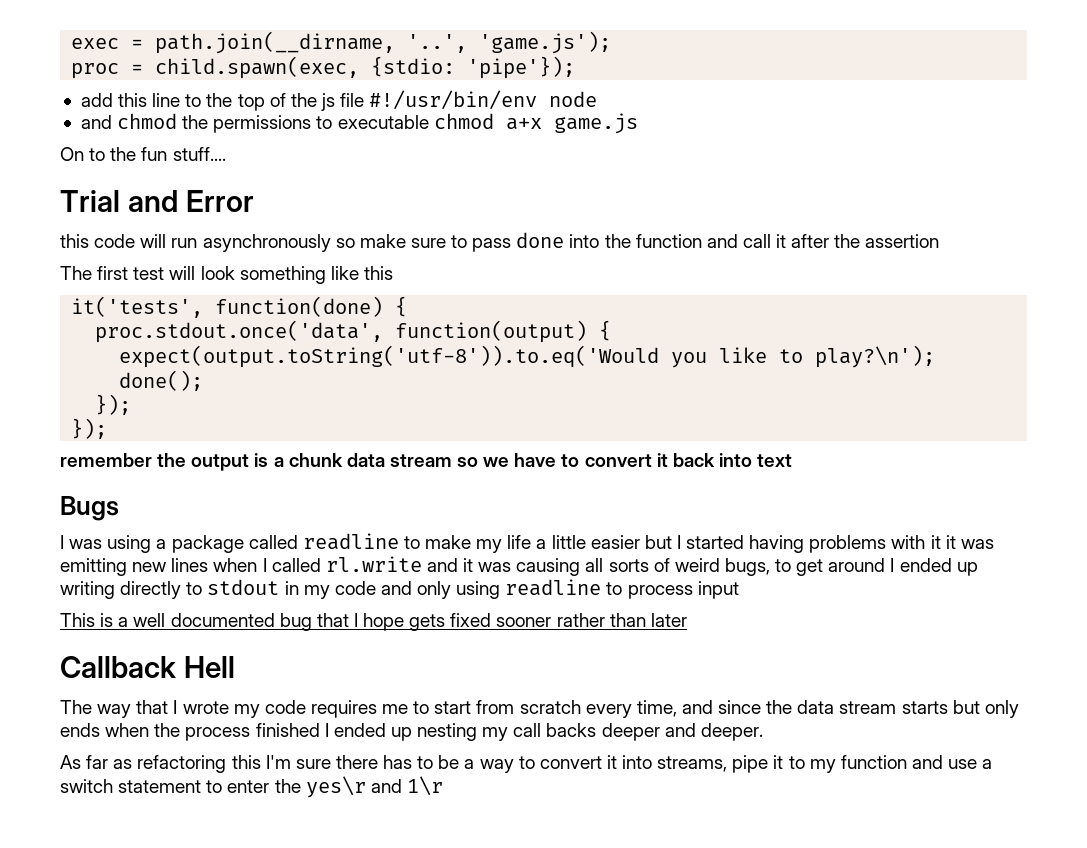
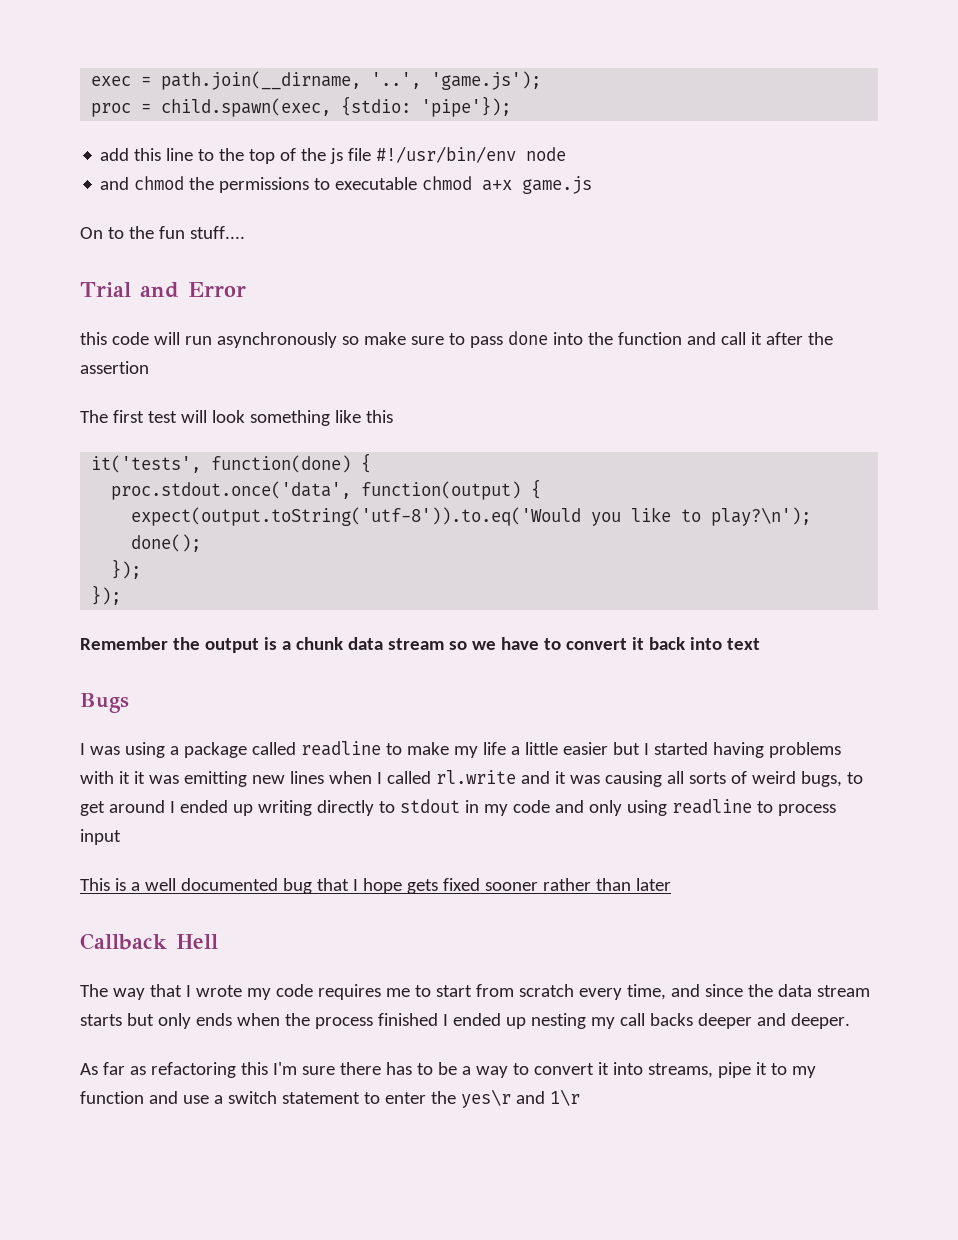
[60,453,152,467] remember -> [80,637,168,650] Remember

